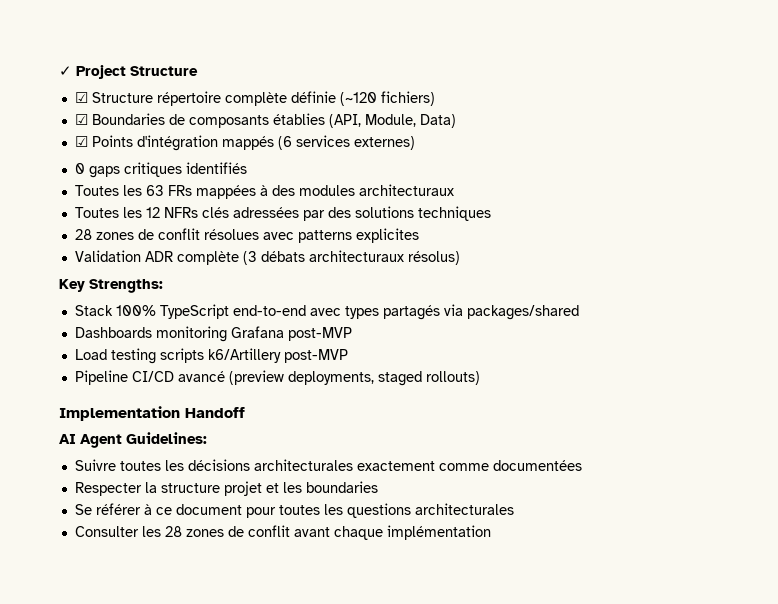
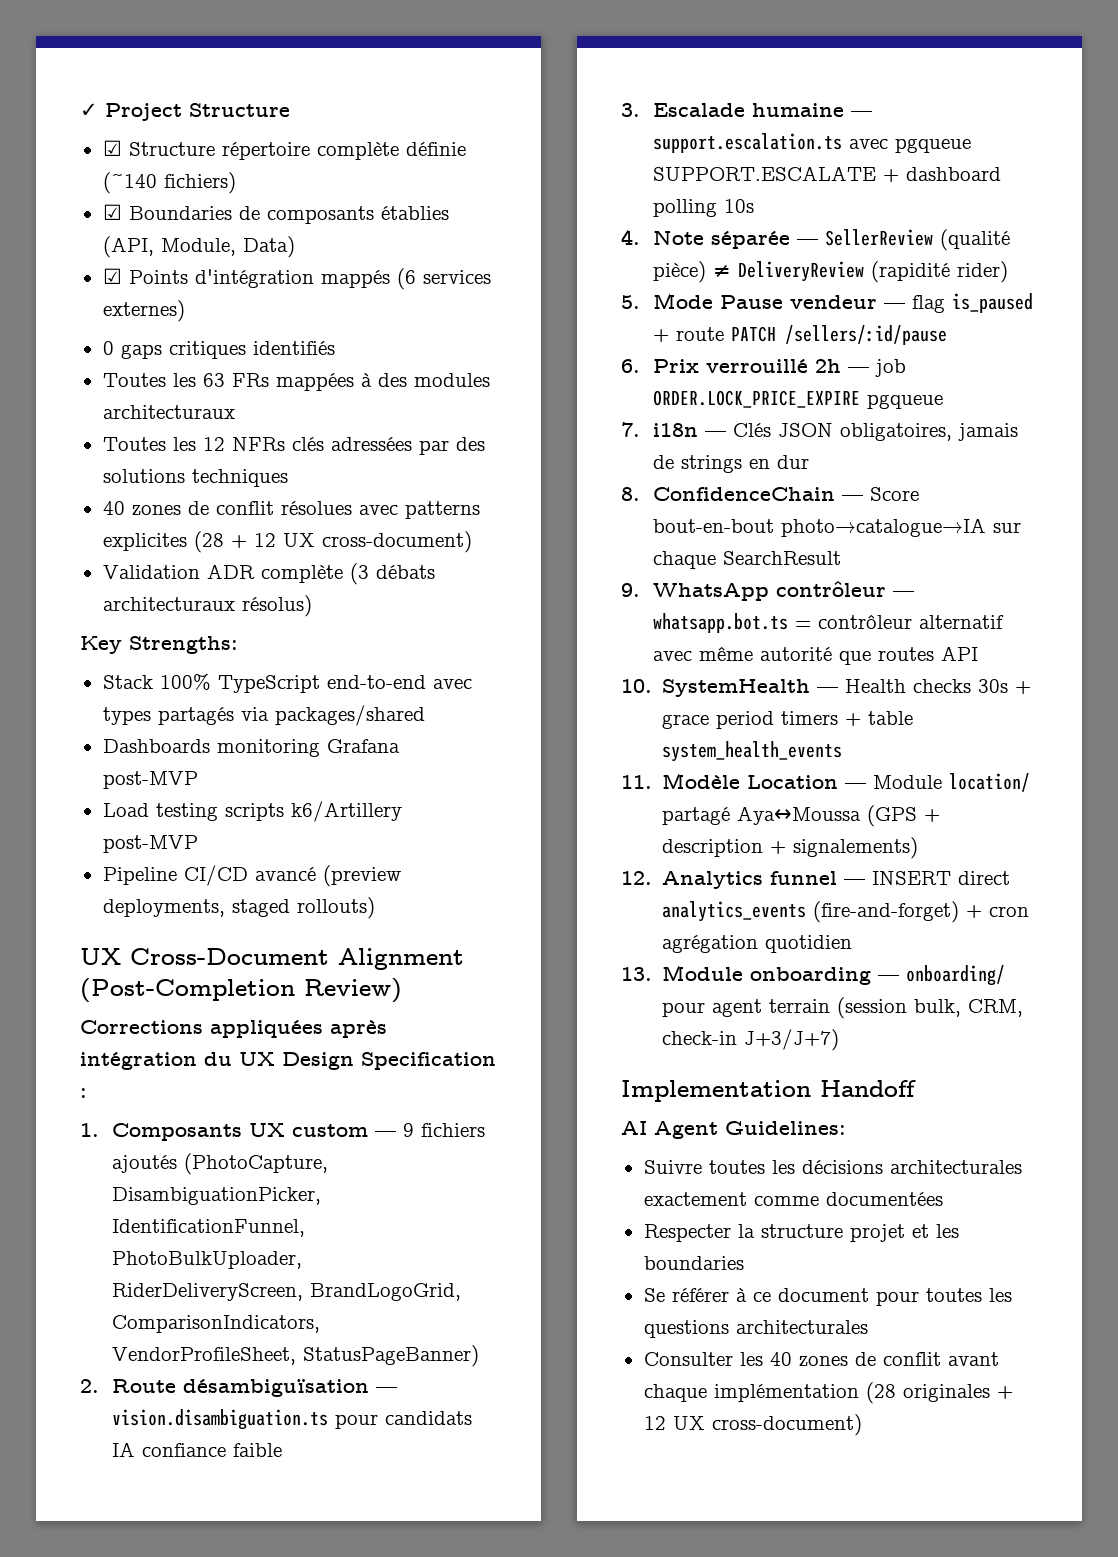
[339,92,377,106] (~120 -> [102,172,157,194] (~140
[74,229,92,240] 28 -> [102,501,125,515] 40
(419, 235) none -> [193,531,472,553] (28 + 12 UX cross-document)
(480, 378) none -> [80,948,464,970] [80,978,402,1003] [80,1020,387,1038] [80,1052,496,1070] [80,1088,87,1098] [80,1123,485,1141] [111,1153,328,1175] [111,1187,321,1205] [111,1219,305,1237] [111,1251,302,1269] [111,1283,461,1301] [111,1315,320,1333] [111,1345,479,1367] [80,1379,397,1397] [111,1409,472,1430] [111,1442,282,1457] [621,103,872,117] [652,133,971,153] [652,166,1001,182] [652,199,754,217] [621,229,1010,251] [652,261,1008,283] [621,293,1033,313] [652,325,947,345] [621,359,906,377] [652,390,943,409] [621,422,1018,441] [652,455,809,473] [621,487,919,501] [652,518,1021,537] [652,551,841,569] [621,581,914,601] [652,613,1004,633] [652,646,978,665] [621,679,1032,697] [662,711,914,729] [662,741,843,762] [621,773,1031,792] [662,805,941,827] [662,837,919,859] [621,871,1011,889] [662,901,1030,923] [662,935,853,953] [621,965,1006,986] [662,997,1024,1019] [662,1029,840,1051] // UX Cross-Document Alignment (Post-Completion Review) // Corrections appliquées après intégration du UX Design Specification : // 1. Composants UX custom — 9 fichiers ajoutés (PhotoCapture, DisambiguationPicker, IdentificationFunnel, PhotoBulkUploader, RiderDeliveryScreen, BrandLogoGrid, ComparisonIndicators, VendorProfileSheet, StatusPageBanner) // 2. Route désambiguïsation — vision.disambiguation.ts pour candidats IA confiance faible // 3. Escalade humaine — support.escalation.ts avec pgqueue SUPPORT.ESCALATE + dashboard polling 10s // 4. Note séparée — SellerReview (qualité pièce) ≠ DeliveryReview (rapidité rider) // 5. Mode Pause vendeur — flag is_paused + route PATCH /sellers/:id/pause // 6. Prix verrouillé 2h — job ORDER.LOCK_PRICE_EXPIRE pgqueue // 7. i18n — Clés JSON obligatoires, jamais de strings en dur // 8. ConfidenceChain — Score bout-en-bout photo→catalogue→IA sur chaque SearchResult // 9. WhatsApp contrôleur — whatsapp.bot.ts = contrôleur alternatif avec même autorité que routes API // 10. SystemHealth — Health checks 30s + grace period timers + table system_health_events // 11. Modèle Location — Module location/ partagé Aya↔Moussa (GPS + description + signalements) // 12. Analytics funnel — INSERT direct analytics_events (fire-and-forget) + cron agrégation quotidien // 13. Module onboarding — onboarding/ pour agent terrain (session bulk, CRM, check-in J+3/J+7)
[164,526,182,537] 28 -> [769,1352,792,1366] 40
(491, 532) none -> [865,1382,1013,1404] [643,1414,862,1436] (28 originales + 12 UX cross-document)

